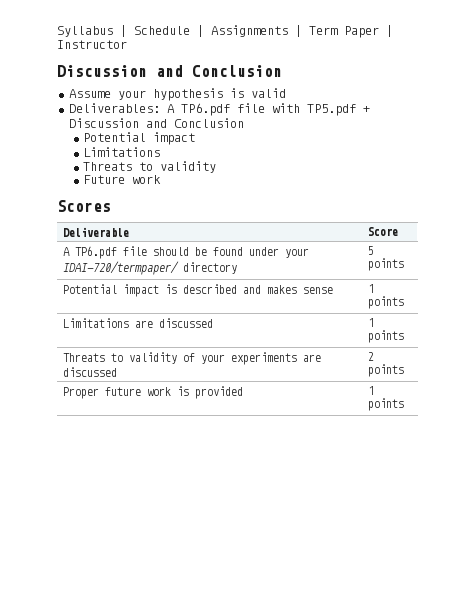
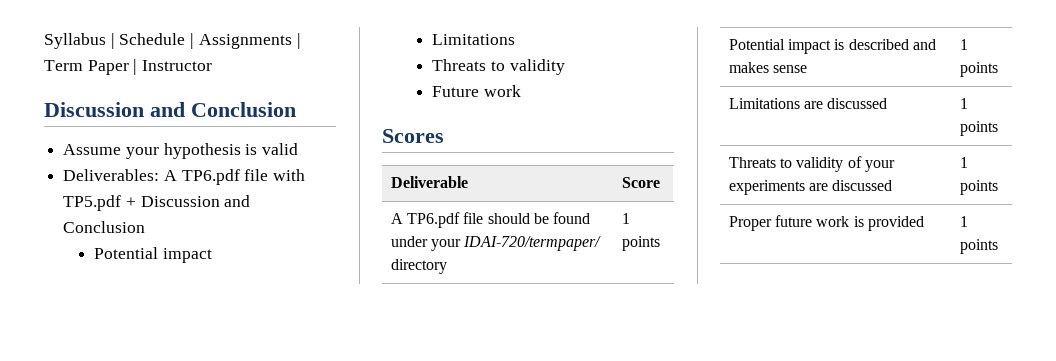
[367,246,374,255] 5 -> [621,213,630,224] 1
[367,352,374,361] 2 -> [959,157,968,168] 1

